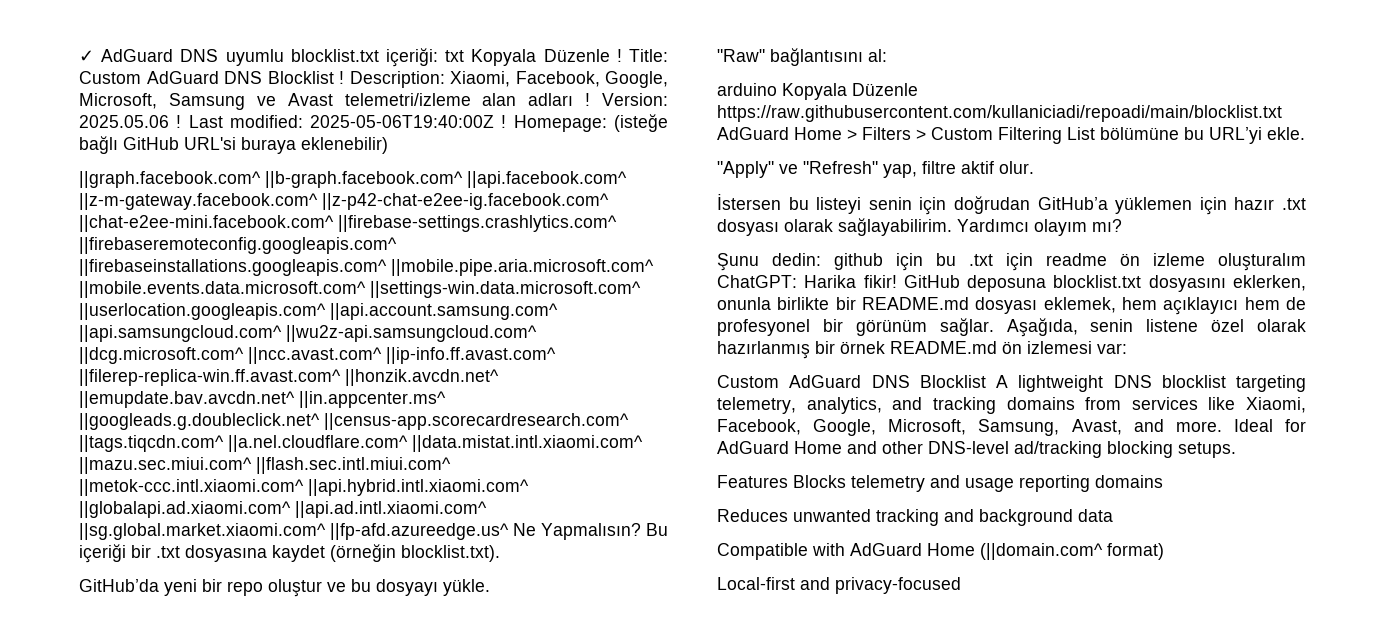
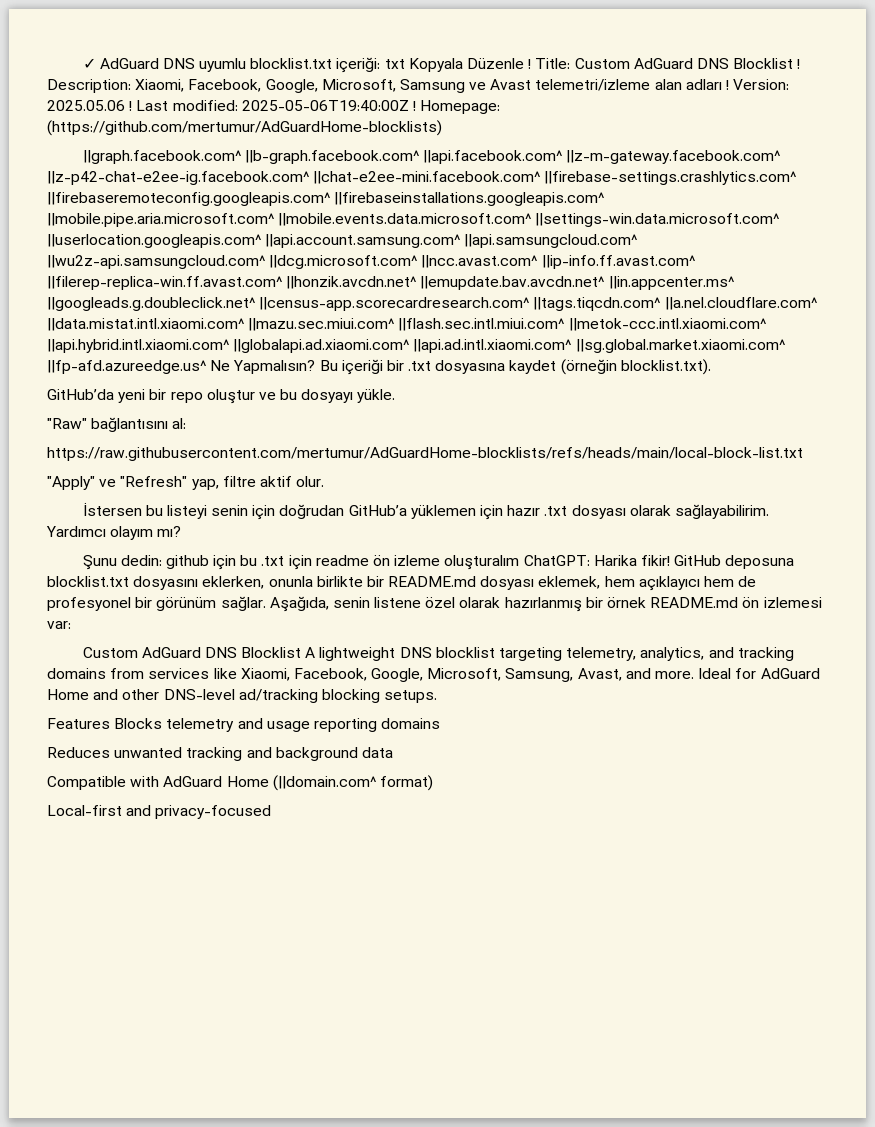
[614,114,668,132] [79,136,388,154] (isteğe bağlı GitHub URL'si buraya eklenebilir) -> [47,120,442,136] (https://github.com/mertumur/AdGuardHome-blocklists)
[717,83,918,100] [717,105,1282,122] [717,127,1305,144] arduino Kopyala Düzenle https://raw.githubusercontent.com/kullaniciadi/repoadi/main/blocklist.txt AdGuard Home > Filters > Custom Filtering List bölümüne bu URL’yi ekle. -> [47,447,803,461] https://raw.githubusercontent.com/mertumur/AdGuardHome-blocklists/refs/heads/main/local-block-list.txt

